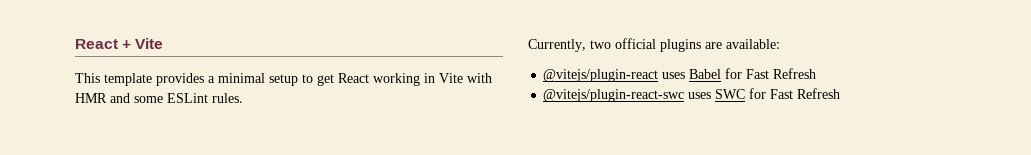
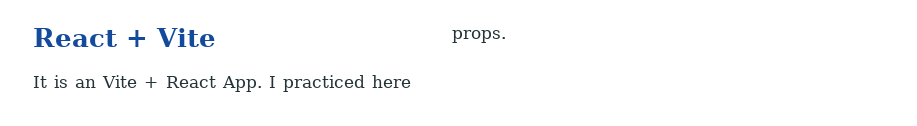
[75,73,492,86] [75,93,243,103] [528,38,780,52] [543,68,817,82] [543,88,841,102] This template provides a minimal setup to get React working in Vite with HMR and some ESLint rules. // Currently, two official plugins are available: // @vitejs/plugin-react uses Babel for Fast Refresh // @vitejs/plugin-react-swc uses SWC for Fast Refresh -> [33,75,411,92] [452,30,506,43] It is an Vite + React App. I practiced here props.

